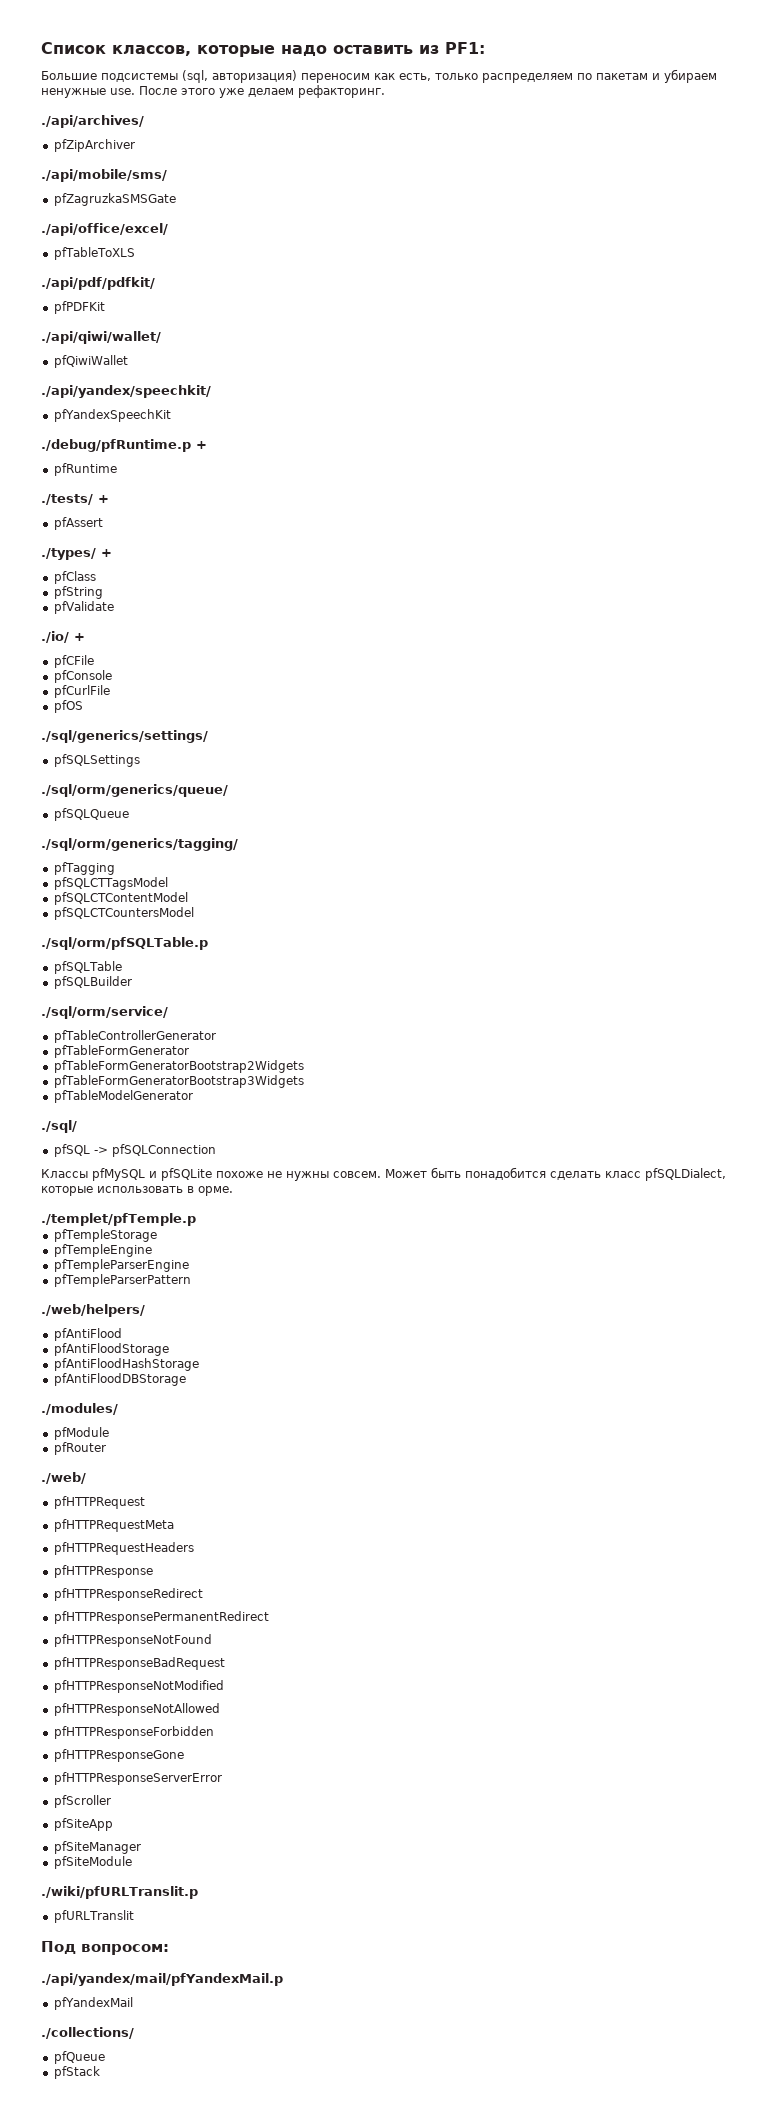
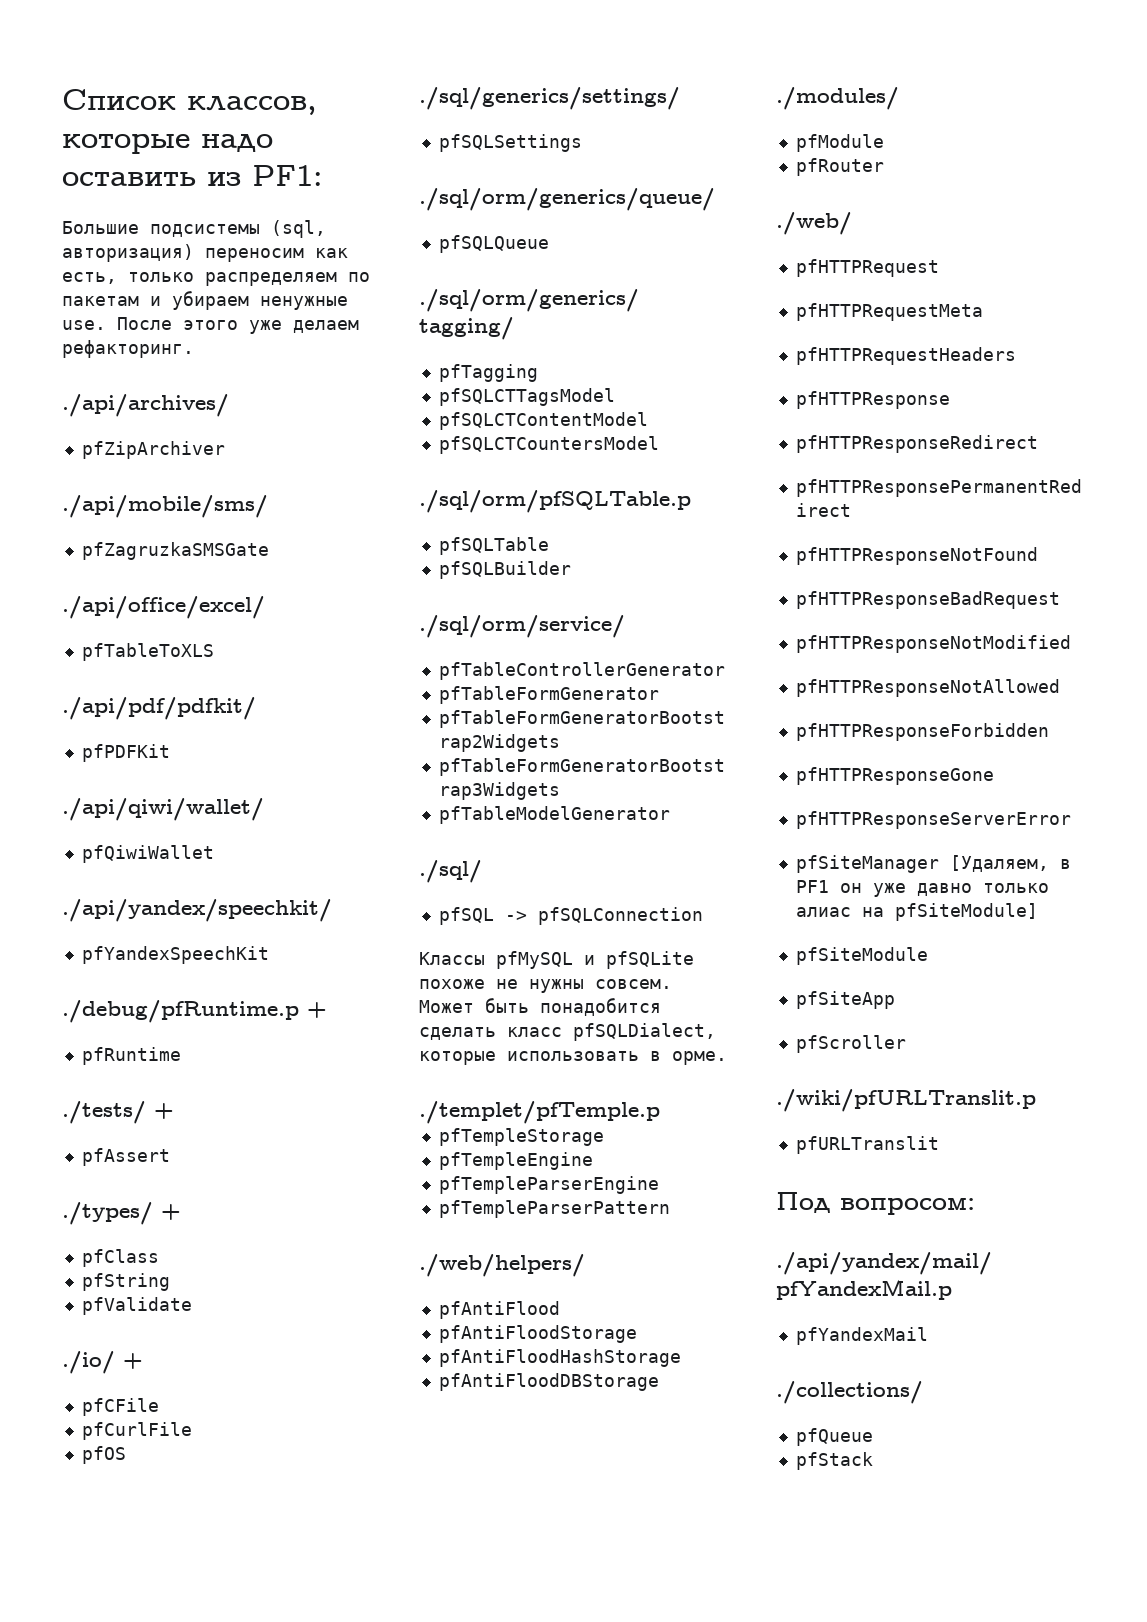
[53,670,112,683] // pfConsole -> (159, 1407) none
[53,1795,111,1808] pfScroller -> [795,855,1071,873] [795,880,1049,897] [795,903,1038,921] [795,947,928,965] pfSiteManager [Удаляем, в PF1 он уже давно только алиас на pfSiteModule] // pfSiteModule
[53,1841,141,1854] [53,1856,132,1869] pfSiteManager // pfSiteModule -> [795,1035,906,1053] pfScroller

